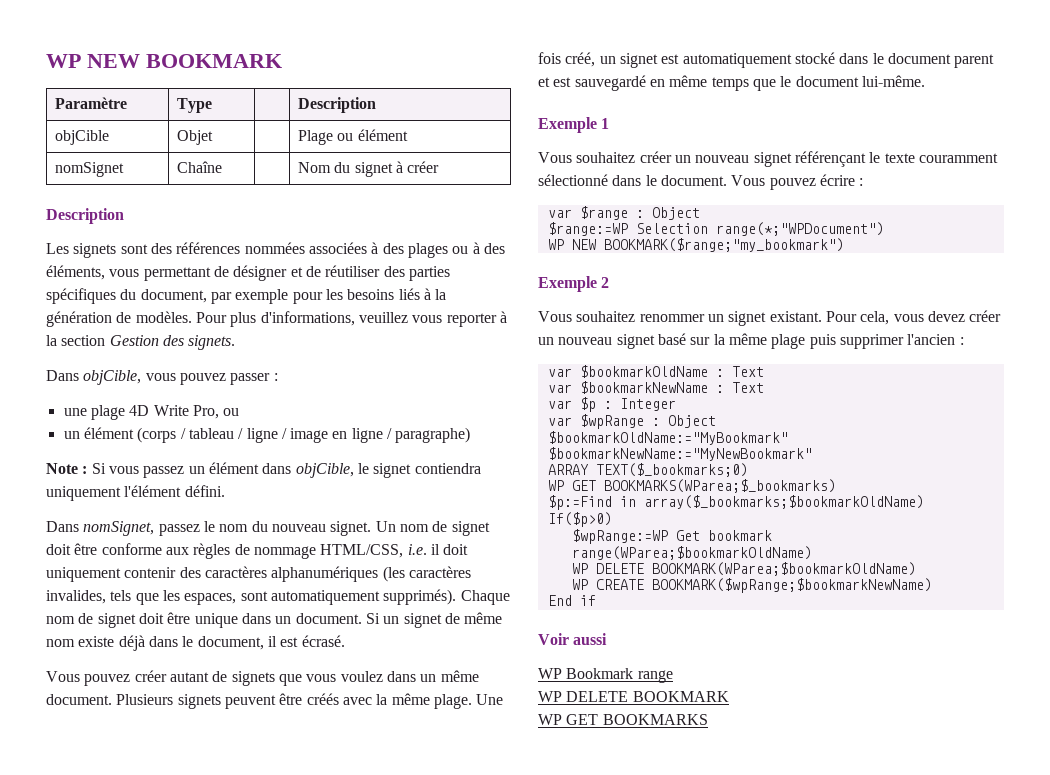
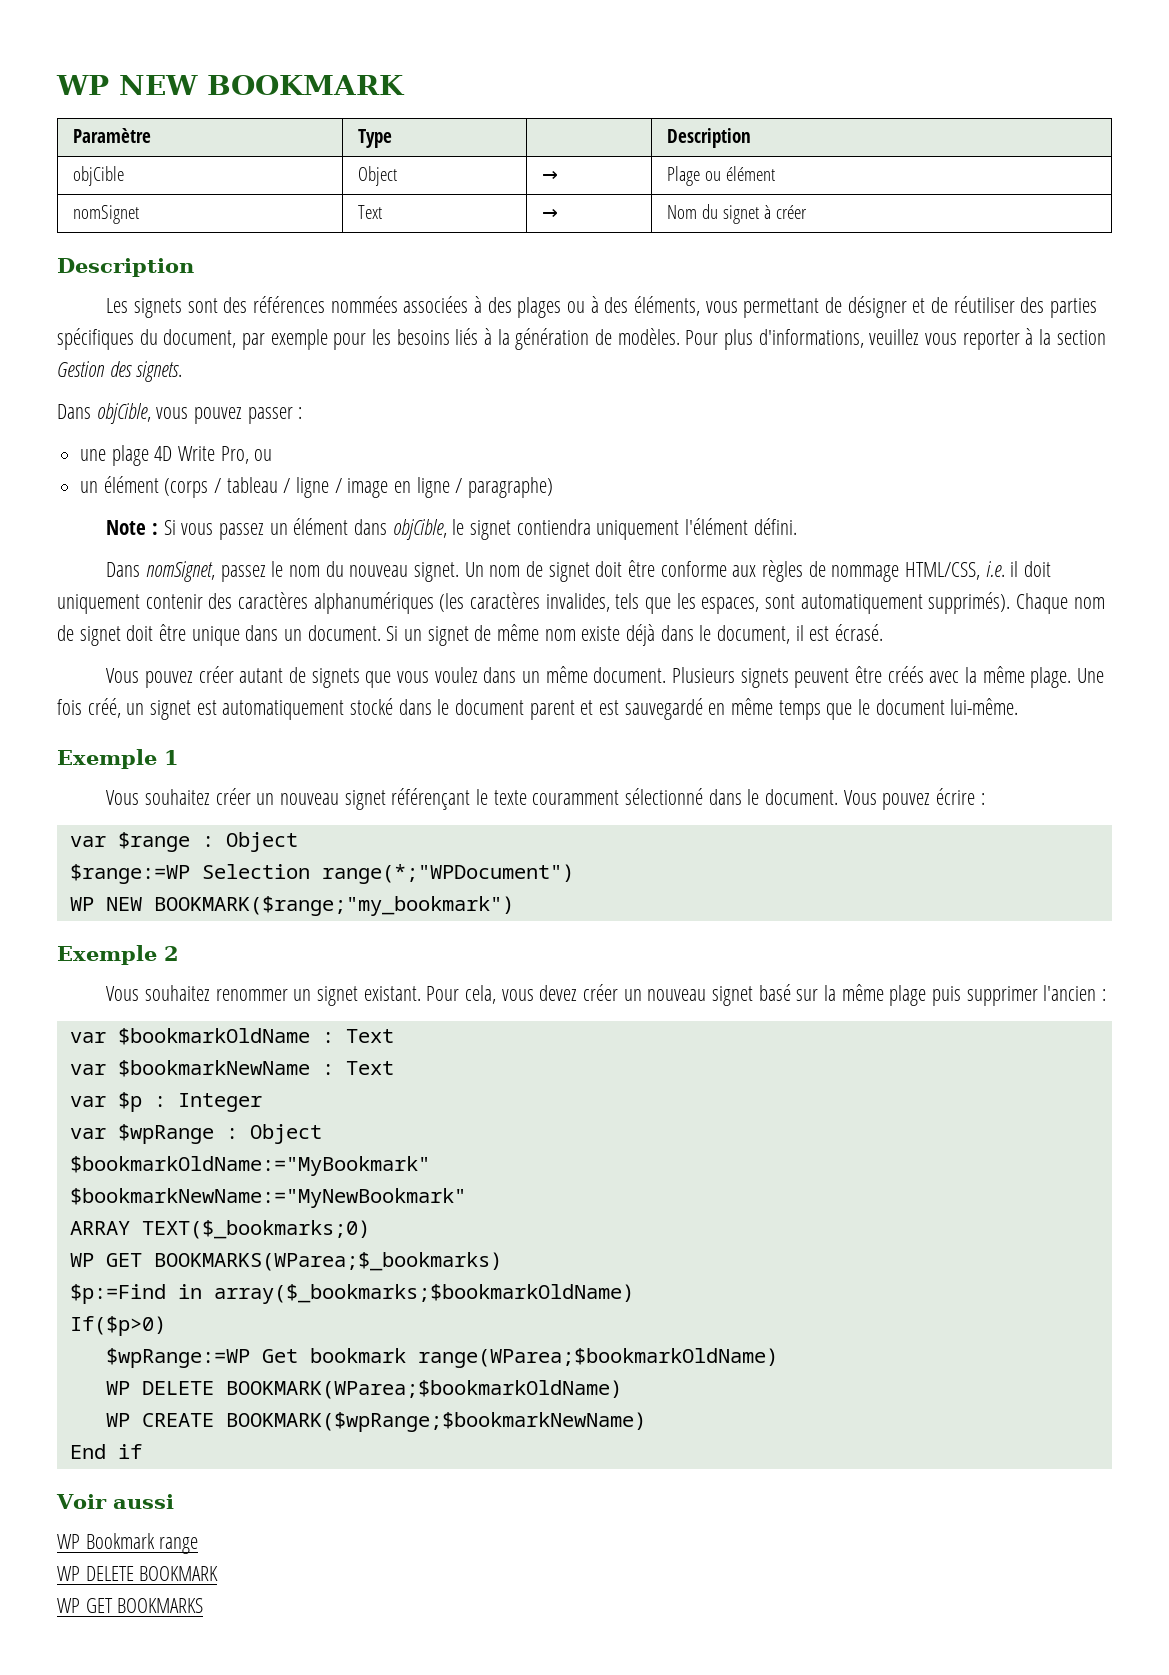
[176,130,213,145] Objet | -> [357,166,397,186] [541,171,558,181] Object | →
[176,161,222,173] Chaîne | -> [357,205,382,219] [541,209,558,219] Text | →

